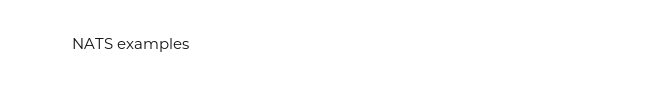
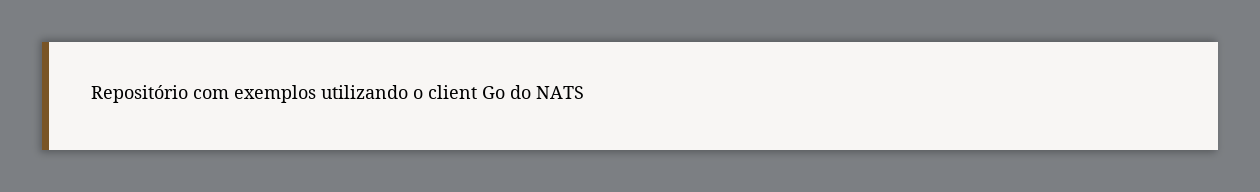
[72,38,190,52] NATS examples -> [91,85,584,103] Repositório com exemplos utilizando o client Go do NATS

